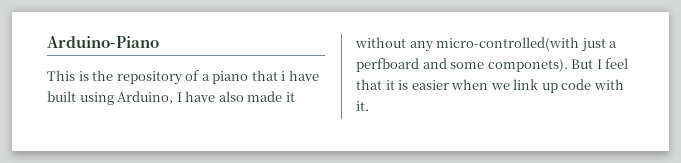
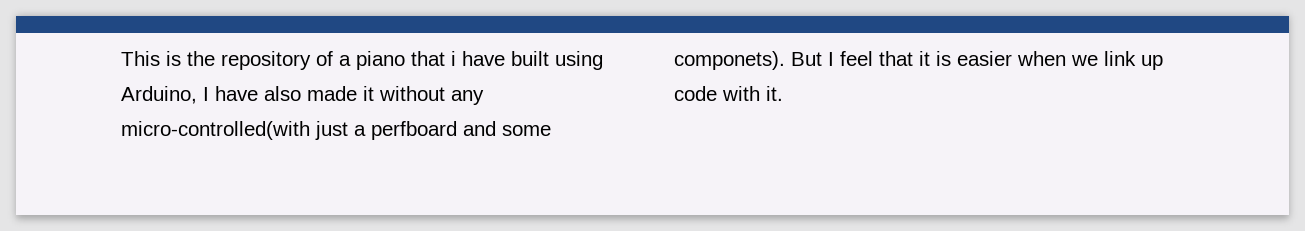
[47,36,159,48] Arduino-Piano // -> (121, 58) none

